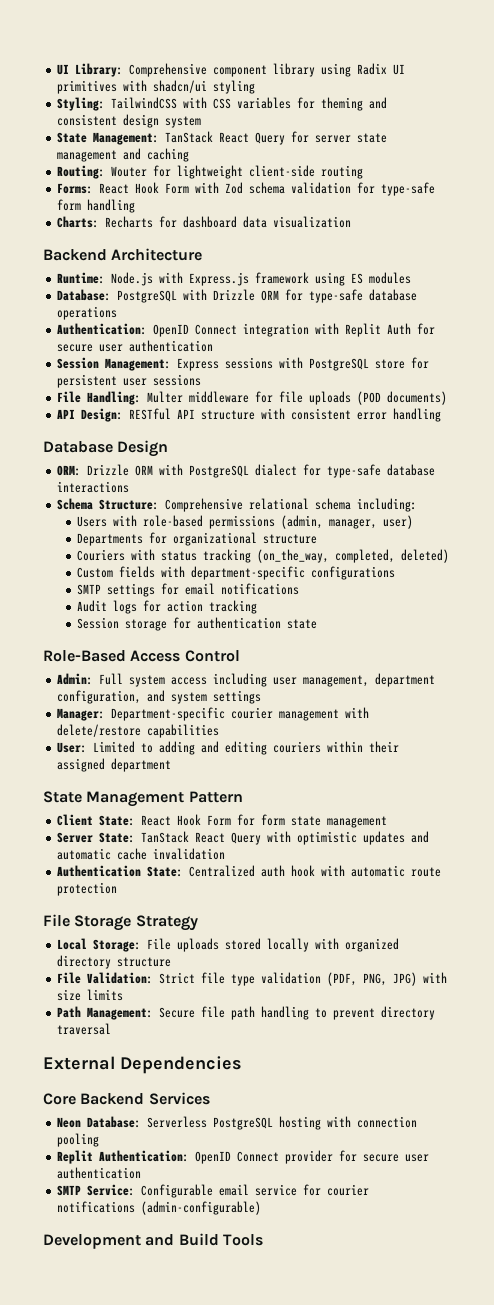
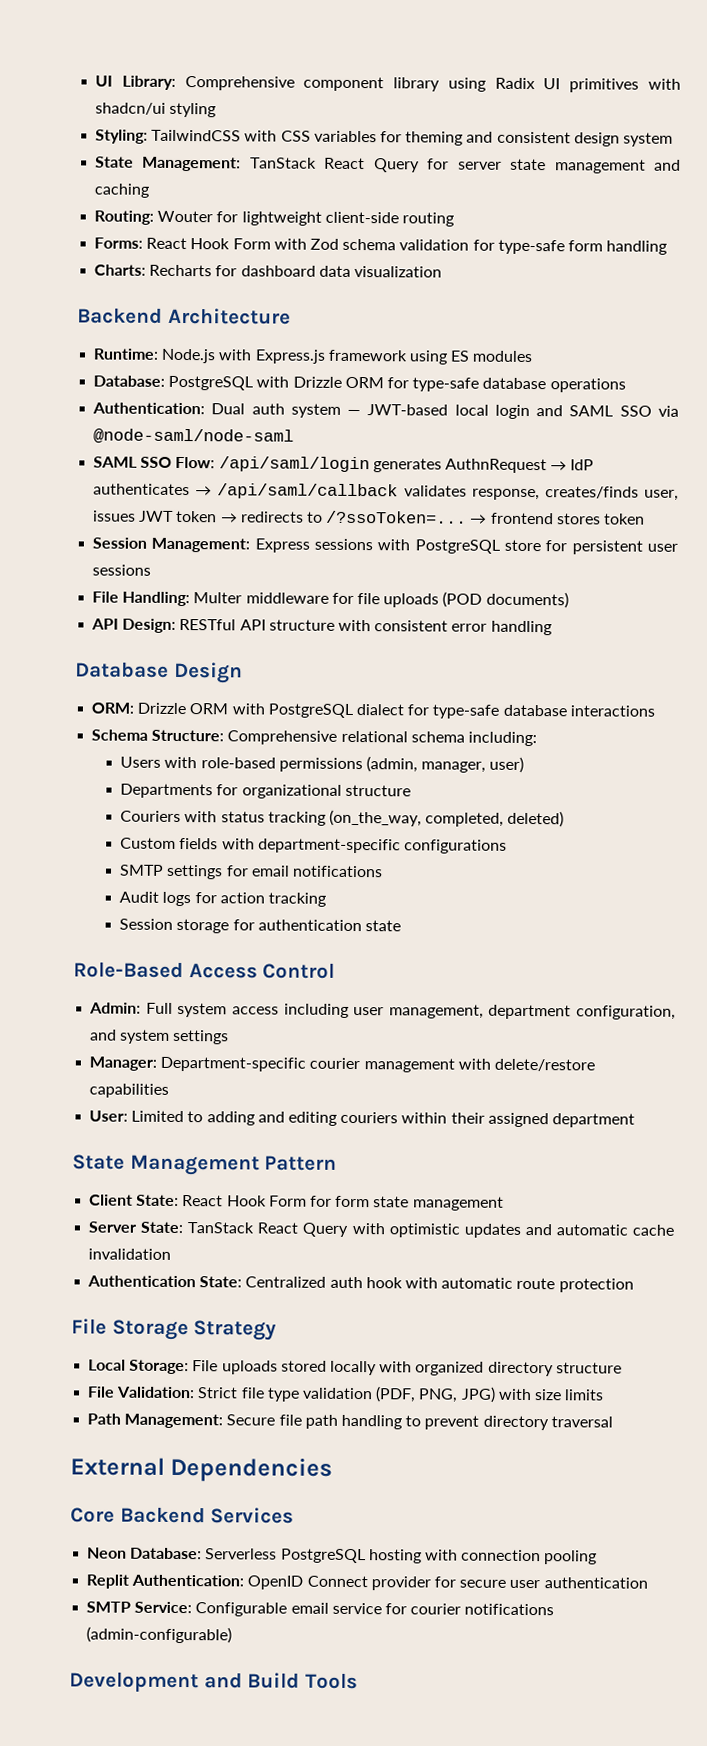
[153,323,436,337] [57,340,214,352] OpenID Connect integration with Replit Auth for secure user authentication -> [211,403,679,420] [93,428,295,445] [93,456,595,474] [93,483,679,501] [93,510,645,525] Dual auth system — JWT-based local login and SAML SSO via @node-saml/node-saml // SAML SSO Flow: /api/saml/login generates AuthnRequest → IdP authenticates → /api/saml/callback validates response, creates/finds user, issues JWT token → redirects to /?ssoToken=... → frontend stores token

